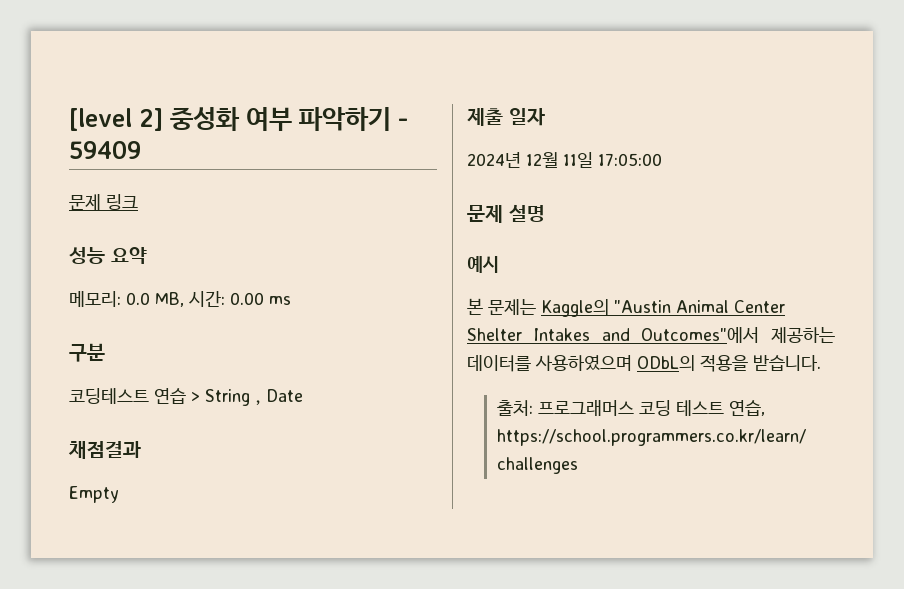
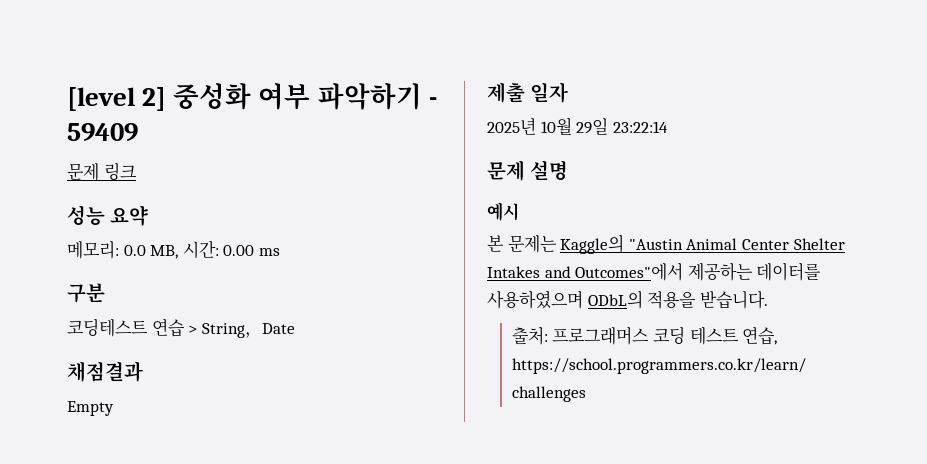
[467,152,662,168] 2024년 12월 11일 17:05:00 -> [487,118,668,135] 2025년 10월 29일 23:22:14

